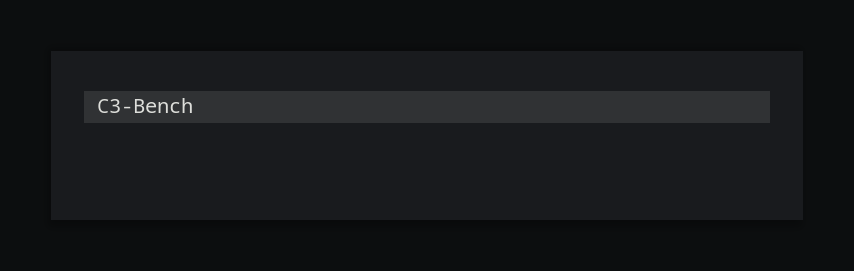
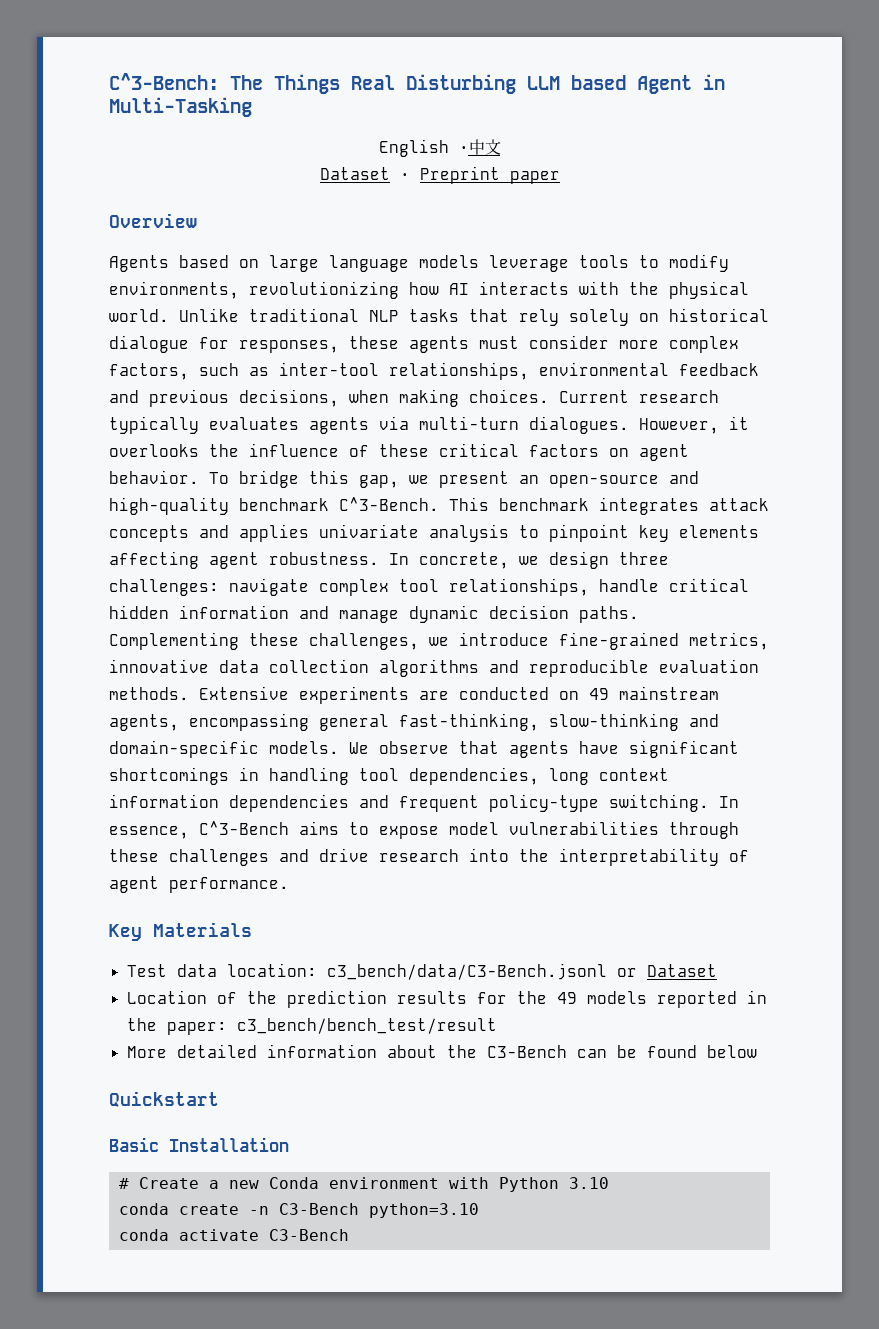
(96, 105) none -> [109,73,725,94] [109,97,252,117] [378,139,501,157] [319,166,560,184] [109,213,197,228] [109,254,729,272] [109,281,749,299] [109,308,769,326] [109,335,739,353] [109,362,759,380] [109,389,719,407] [109,416,749,434] [109,443,689,461] [109,470,699,488] [109,497,769,515] [109,524,759,542] [109,551,669,569] [109,578,749,596] [109,605,639,623] [109,632,769,650] [109,659,759,677] [109,686,719,704] [109,713,719,731] [109,740,739,758] [109,767,669,785] [109,794,739,812] [109,821,739,839] [109,848,749,866] [109,876,289,893] [109,922,252,941] [126,963,717,980] [126,990,767,1008] [126,1018,497,1035] [126,1044,757,1058] [109,1091,219,1107] [109,1137,289,1152] [118,1177,609,1192] [118,1203,479,1218] [118,1229,259,1241] C^3-Bench: The Things Real Disturbing LLM based Agent in Multi-Tasking // English •中文 // Dataset • Preprint paper // Overview // Agents based on large language models leverage tools to modify environments, revolutionizing how AI interacts with the physical world. Unlike traditional NLP tasks that rely solely on historical dialogue for responses, these agents must consider more complex factors, such as inter-tool relationships, environmental feedback and previous decisions, when making choices. Current research typically evaluates agents via multi-turn dialogues. However, it overlooks the influence of these critical factors on agent behavior. To bridge this gap, we present an open-source and high-quality benchmark C^3-Bench. This benchmark integrates attack concepts and applies univariate analysis to pinpoint key elements affecting agent robustness. In concrete, we design three challenges: navigate complex tool relationships, handle critical hidden information and manage dynamic decision paths. Complementing these challenges, we introduce fine-grained metrics, innovative data collection algorithms and reproducible evaluation methods. Extensive experiments are conducted on 49 mainstream agents, encompassing general fast-thinking, slow-thinking and domain-specific models. We observe that agents have significant shortcomings in handling tool dependencies, long context information dependencies and frequent policy-type switching. In essence, C^3-Bench aims to expose model vulnerabilities through these challenges and drive research into the interpretability of agent performance. // Key Materials // Test data location: c3_bench/data/C3-Bench.jsonl or Dataset // Location of the prediction results for the 49 models reported in the paper: c3_bench/bench_test/result // More detailed information about the C3-Bench can be found below // Quickstart // Basic Installation // # Create a new Conda environment with Python 3.10 // conda create -n C3-Bench python=3.10 // conda activate

